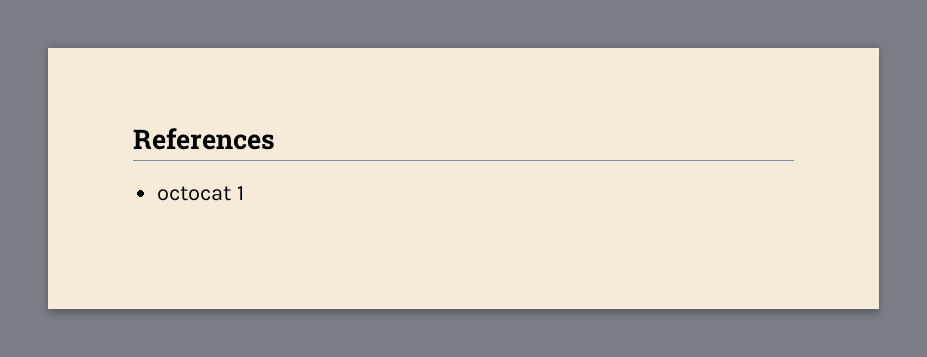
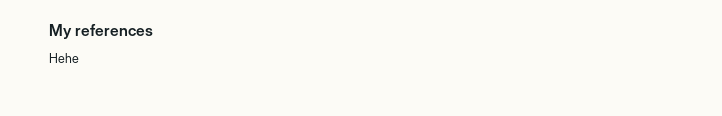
[133,128,275,150] [157,186,245,201] References // octocat 1 -> [49,24,154,39] [49,53,79,63] My references // Hehe

